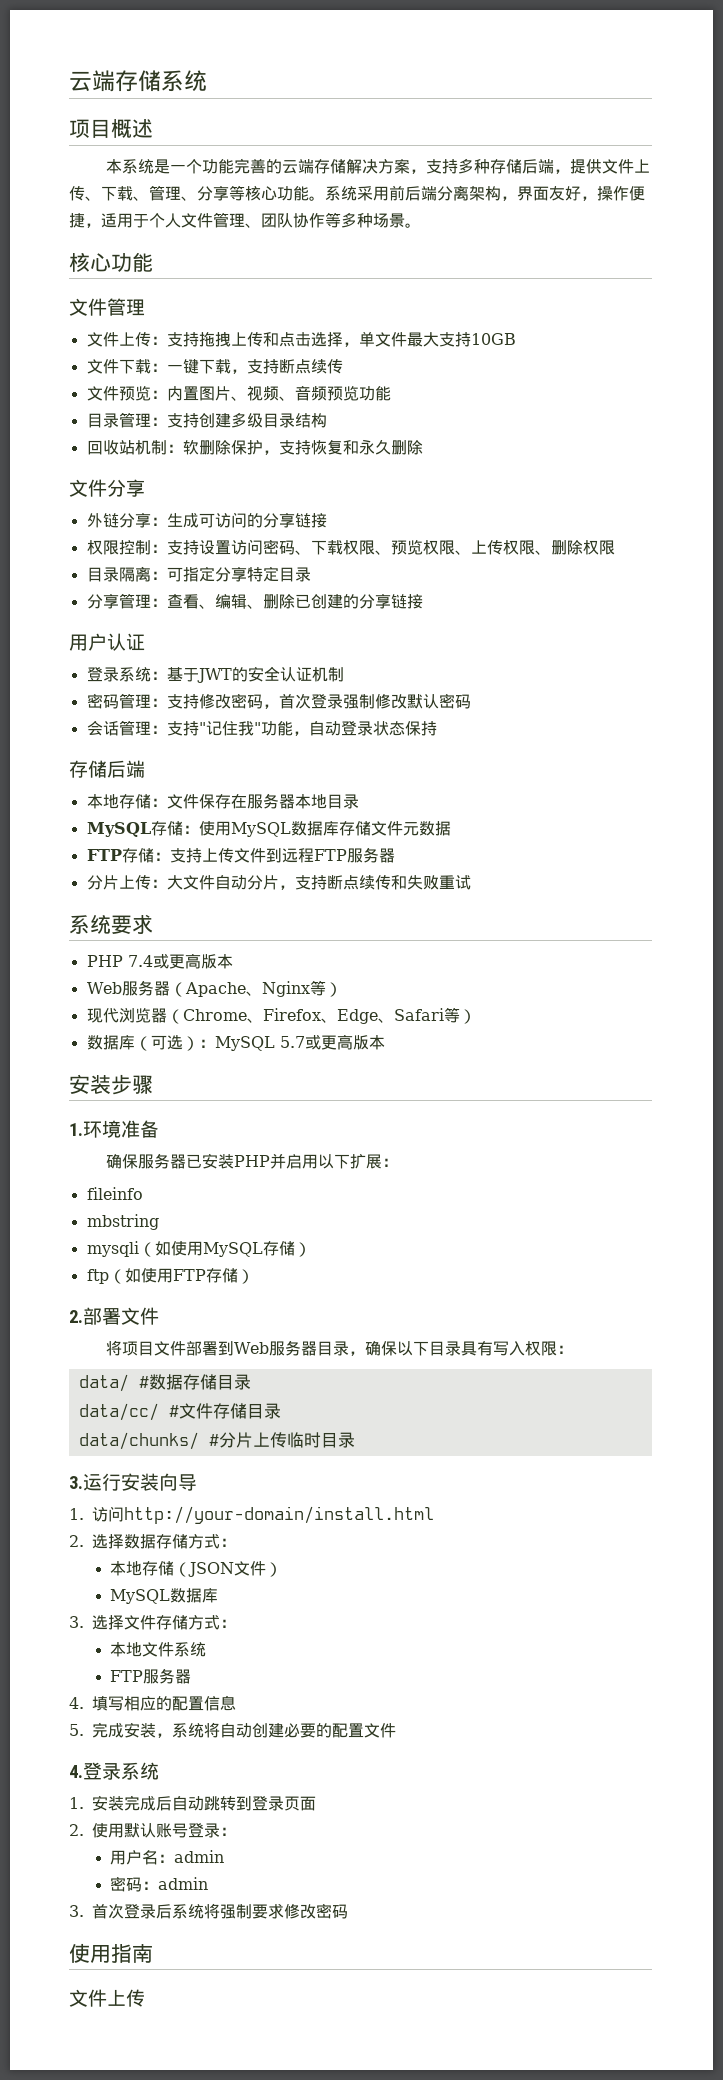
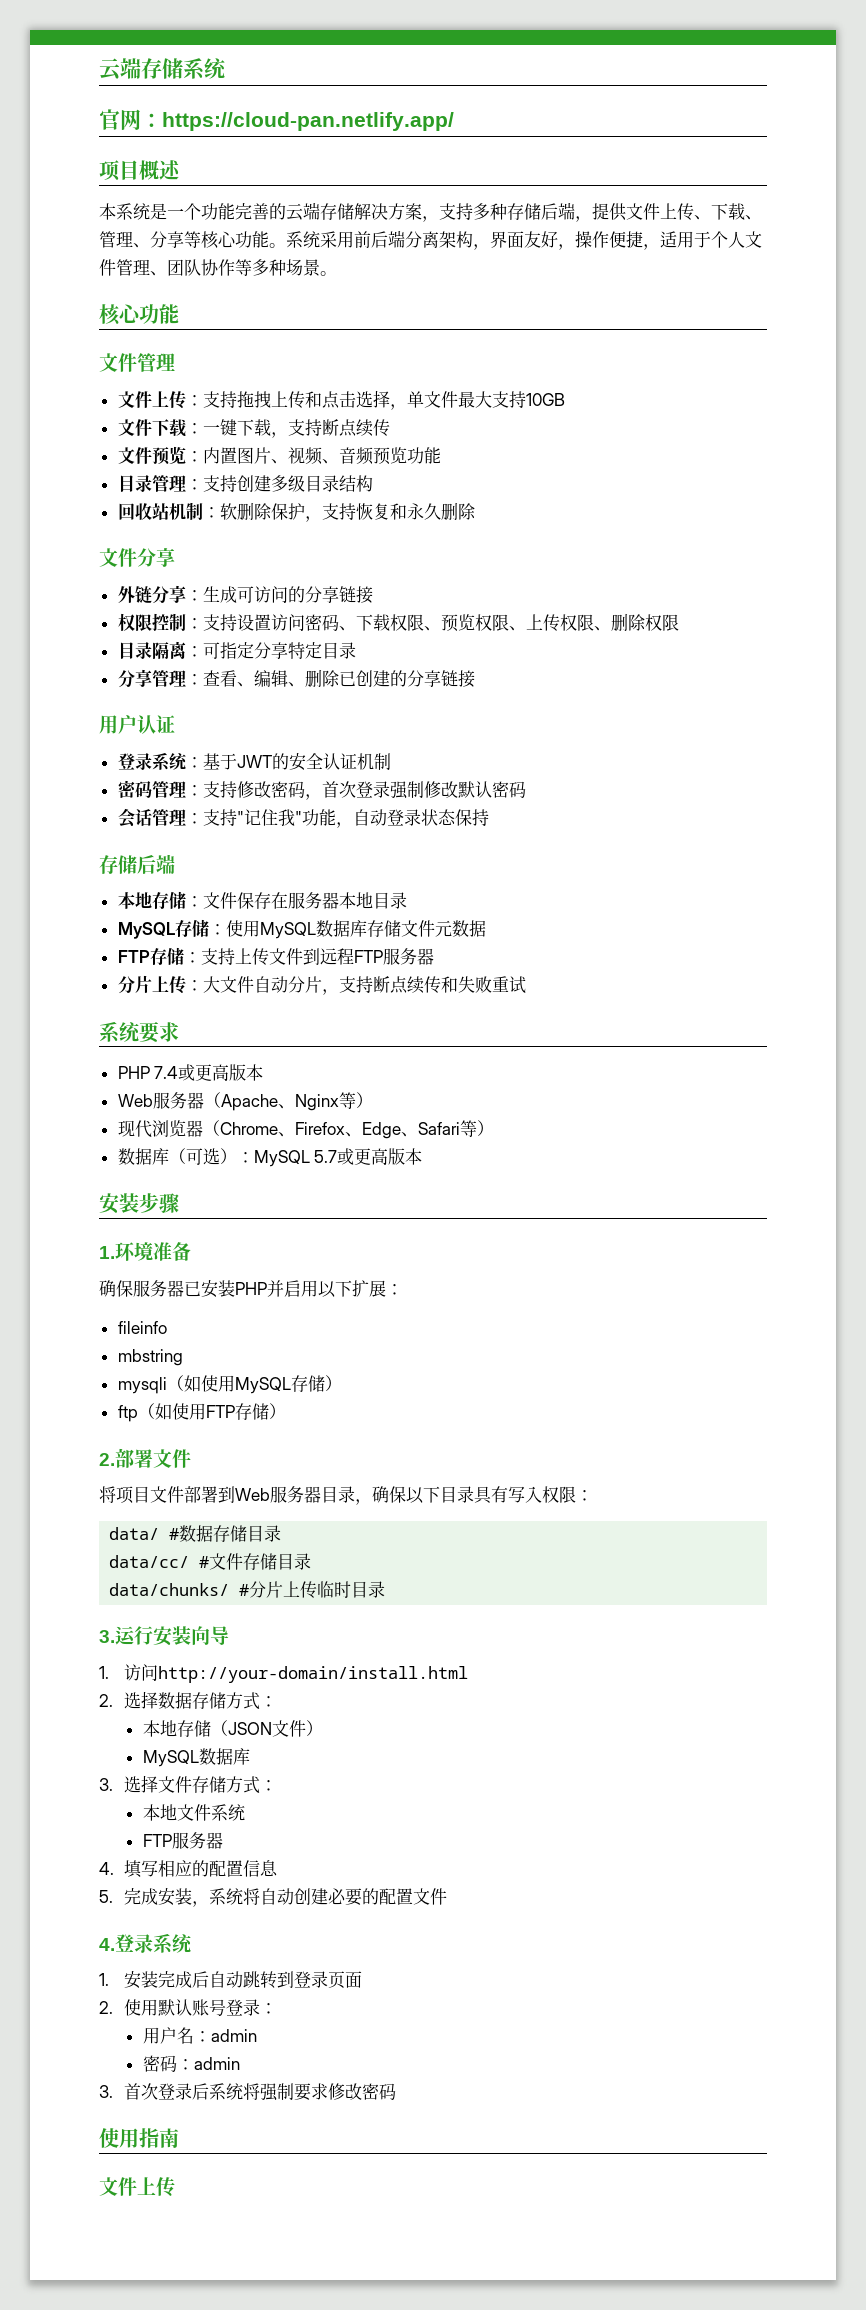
(207, 81) none -> [99,109,454,131] // 官网：https://cloud-pan.netlify.app/

